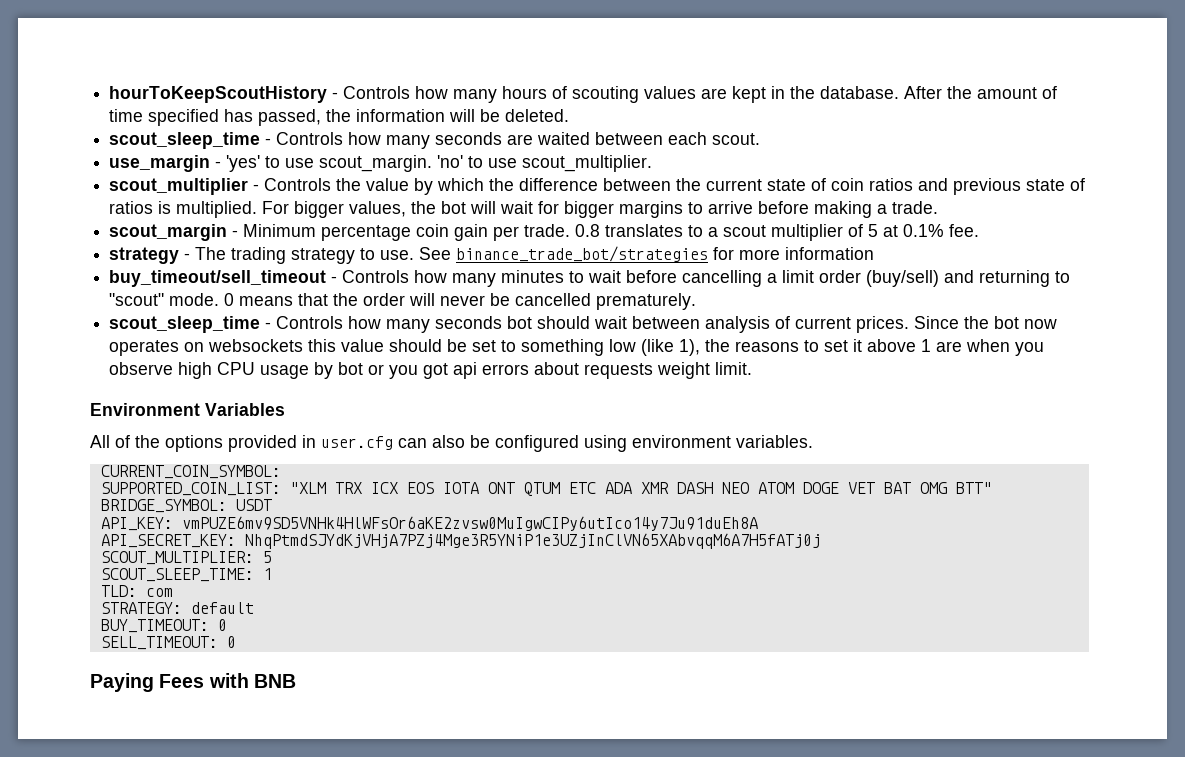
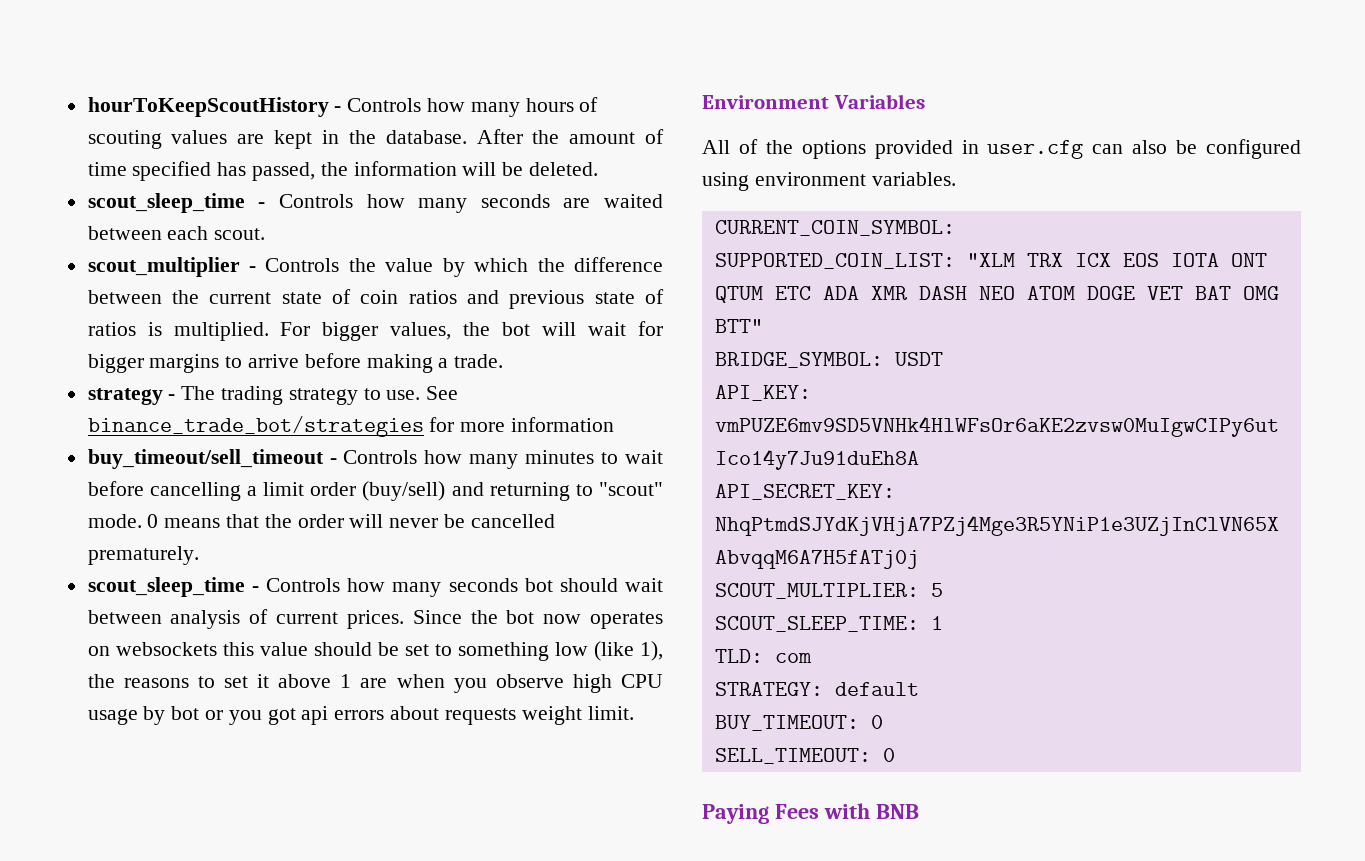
[109,155,653,172] // use_margin - 'yes' to use scout_margin. 'no' to use scout_multiplier. -> (266, 234) none
[109,224,980,241] // scout_margin - Minimum percentage coin gain per trade. 0.8 translates to a scout multiplier of 5 at 0.1% fee. -> (504, 361) none

